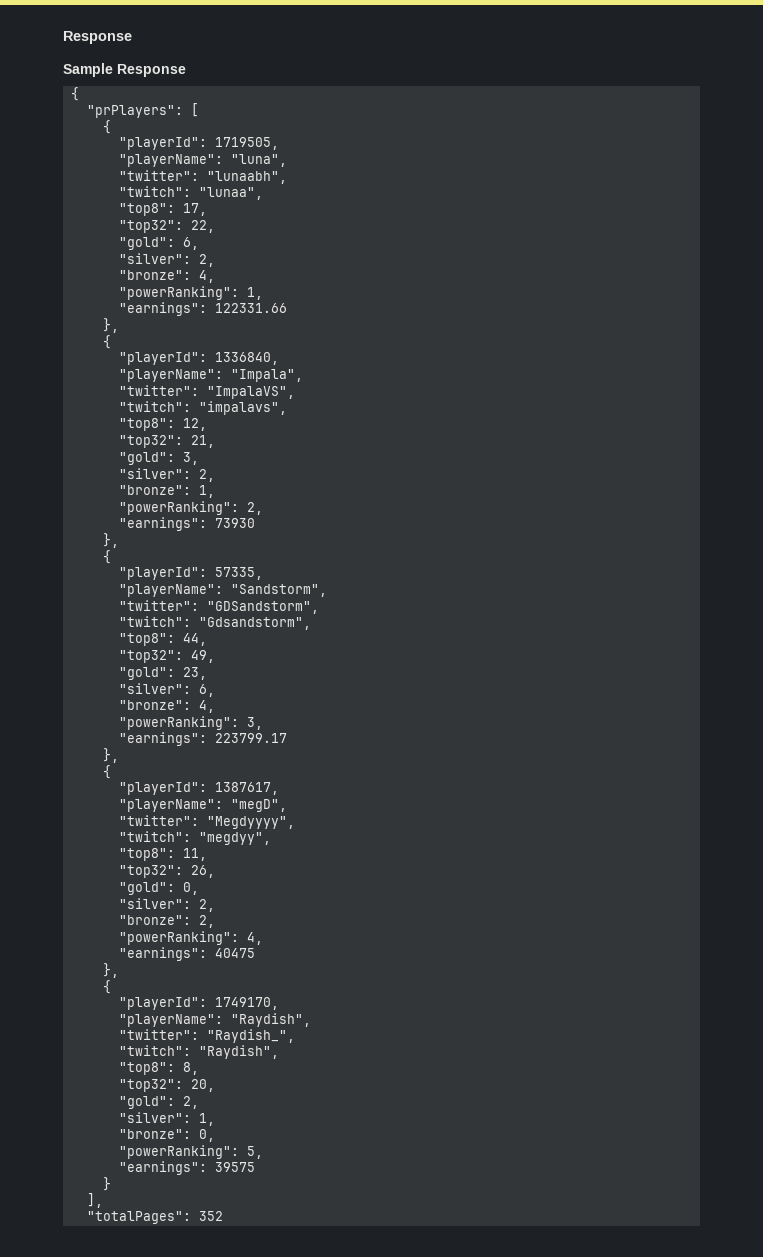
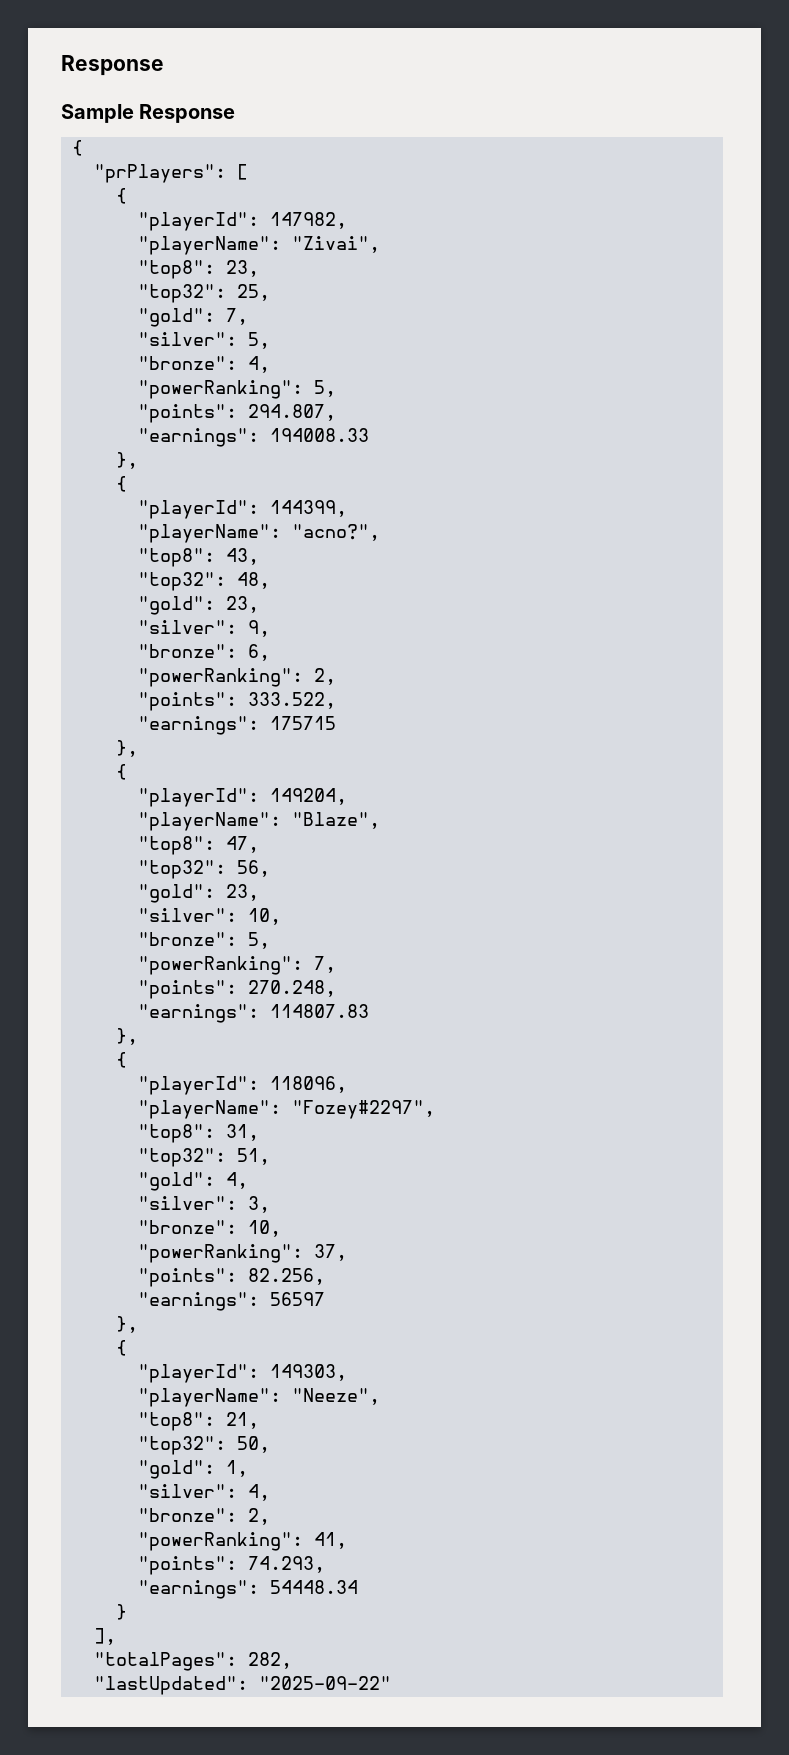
[215,137,280,150] [119,154,288,167] [119,170,288,184] [119,186,264,200] [119,203,208,216] [119,220,216,233] [119,237,200,250] [119,253,216,267] [119,270,216,283] [119,286,264,300] [119,302,288,316] [103,318,120,333] [103,335,112,349] [119,352,280,365] [119,369,304,382] [119,385,296,399] [119,401,288,415] [119,418,208,431] [119,435,216,448] [119,452,200,465] [119,468,216,482] [119,485,216,498] 1719505, // "playerName": "luna", // "twitter": "lunaabh", // "twitch": "lunaa", // "top8": 17, // "top32": 22, // "gold": 6, // "silver": 2, // "bronze": 4, // "powerRanking": 1, // "earnings": 122331.66 // }, // { // "playerId": 1336840, // "playerName": "Impala", // "twitter": "ImpalaVS", // "twitch": "impalavs", // "top8": 12, // "top32": 21, // "gold": 3, // "silver": 2, // "bronze": 1, -> [270,212,348,229] [138,236,381,255] [138,260,260,279] [138,284,271,303] [138,308,249,327] [138,332,271,349] [138,356,271,373] [138,380,337,399] [138,404,337,423] [138,428,370,447] [116,452,139,469] [116,476,128,492] [138,500,348,519] [138,524,381,543] [138,548,260,567] [138,572,271,591] [138,596,260,615] [138,620,271,637] [138,644,271,661] 147982, // "playerName": "Zivai", // "top8": 23, // "top32": 25, // "gold": 7, // "silver": 5, // "bronze": 4, // "powerRanking": 5, // "points": 294.807, // "earnings": 194008.33 // }, // { // "playerId": 144399, // "playerName": "acno?", // "top8": 43, // "top32": 48, // "gold": 23, // "silver": 9, // "bronze": 6,
[119,517,256,531] [103,533,120,548] [103,550,112,564] [119,567,264,580] [119,584,328,597] [119,600,320,614] [119,616,312,630] [119,633,208,646] [119,650,216,663] [119,667,208,680] [119,683,216,697] [119,700,216,713] [119,716,264,730] [119,732,288,746] [103,748,120,763] [103,765,112,779] [119,782,280,795] [119,799,288,812] [119,815,296,829] [119,831,272,845] [119,848,208,861] [119,865,216,878] [119,882,200,895] [119,898,216,912] [119,915,216,928] [119,931,264,945] [119,947,256,961] [103,963,120,978] [103,980,112,994] [119,997,280,1010] [119,1013,312,1027] [119,1029,296,1043] [119,1045,280,1059] [119,1062,200,1075] [119,1079,216,1092] [119,1096,200,1109] [119,1112,216,1126] [119,1129,216,1142] [119,1145,264,1159] [119,1161,256,1175] // "earnings": 73930 // }, // { // "playerId": 57335, // "playerName": "Sandstorm", // "twitter": "GDSandstorm", // "twitch": "Gdsandstorm", // "top8": 44, // "top32": 49, // "gold": 23, // "silver": 6, // "bronze": 4, // "powerRanking": 3, // "earnings": 223799.17 // }, // { // "playerId": 1387617, // "playerName": "megD", // "twitter": "Megdyyyy", // "twitch": "megdyy", // "top8": 11, // "top32": 26, // "gold": 0, // "silver": 2, // "bronze": 2, // "powerRanking": 4, // "earnings": 40475 // }, // { // "playerId": 1749170, // "playerName": "Raydish", // "twitter": "Raydish_", // "twitch": "Raydish", // "top8": 8, // "top32": 20, // "gold": 2, // "silver": 1, // "bronze": 0, // "powerRanking": 5, // "earnings": 39575 -> [138,692,337,711] [138,716,337,735] [116,740,139,757] [116,764,128,780] [138,788,348,807] [138,812,381,831] [138,836,260,855] [138,860,271,879] [138,884,260,903] [138,908,282,925] [138,932,271,949] [138,956,337,975] [138,980,337,999] [138,1004,370,1023] [116,1028,139,1045] [116,1052,128,1068] [138,1076,348,1095] [138,1100,436,1119] [138,1124,260,1143] [138,1148,271,1167] [138,1172,249,1191] [138,1196,271,1213] [138,1220,282,1237] [138,1244,348,1263] [138,1268,326,1287] [138,1292,326,1311] [116,1316,139,1333] [116,1340,128,1356] [138,1364,348,1383] [138,1388,381,1407] [138,1412,260,1431] [138,1436,271,1455] [138,1460,249,1479] [138,1484,271,1501] [138,1508,271,1525] [138,1532,348,1551] [138,1556,326,1575] [138,1580,359,1599] // "points": 333.522, // "earnings": 175715 // }, // { // "playerId": 149204, // "playerName": "Blaze", // "top8": 47, // "top32": 56, // "gold": 23, // "silver": 10, // "bronze": 5, // "powerRanking": 7, // "points": 270.248, // "earnings": 114807.83 // }, // { // "playerId": 118096, // "playerName": "Fozey#2297", // "top8": 31, // "top32": 51, // "gold": 4, // "silver": 3, // "bronze": 10, // "powerRanking": 37, // "points": 82.256, // "earnings": 56597 // }, // { // "playerId": 149303, // "playerName": "Neeze", // "top8": 21, // "top32": 50, // "gold": 1, // "silver": 4, // "bronze": 2, // "powerRanking": 41, // "points": 74.293, // "earnings": 54448.34
[199,1211,224,1221] 352 -> [248,1652,293,1669] [94,1676,392,1695] 282, // "lastUpdated": "2025-09-22"

